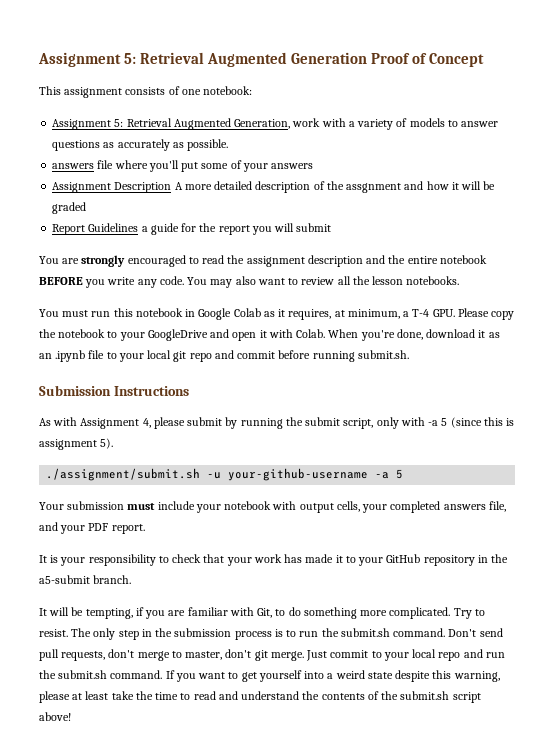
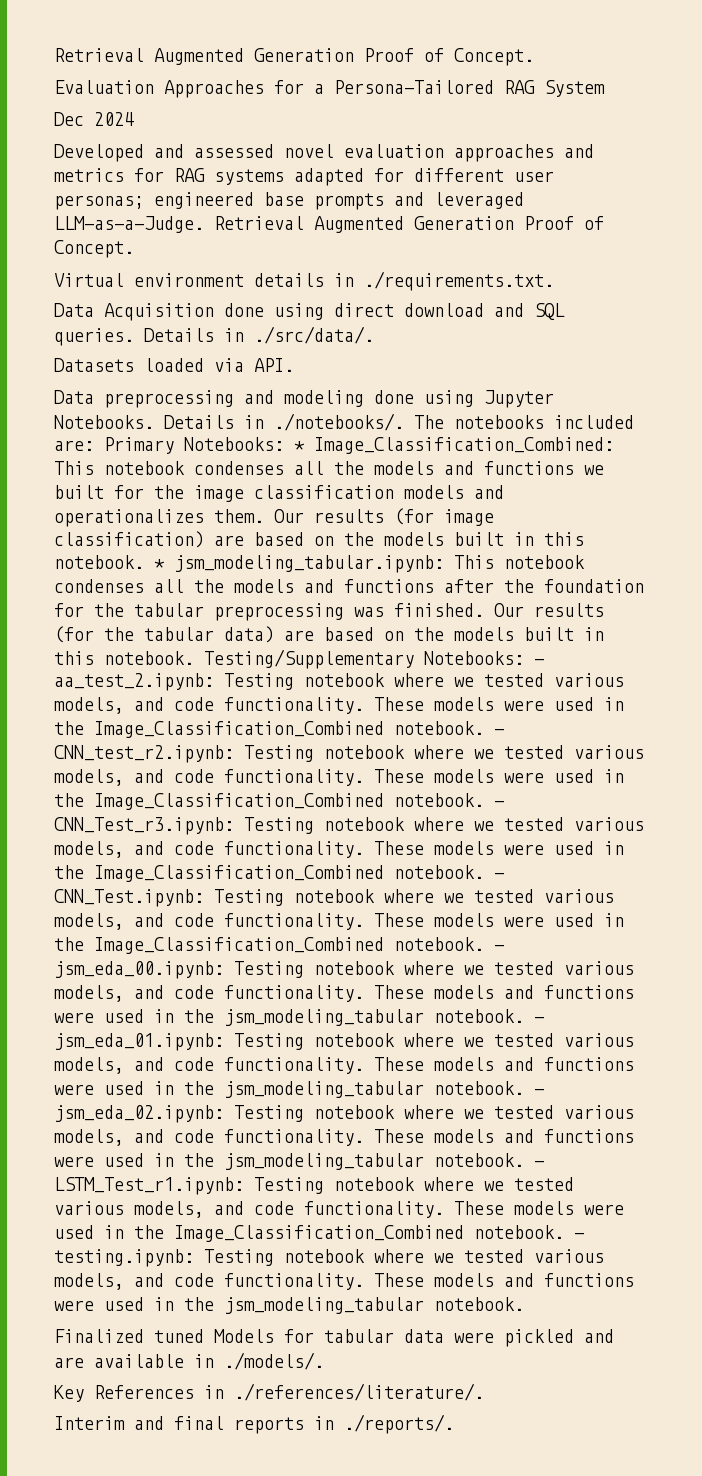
[38,52,485,67] [39,86,253,98] [52,118,499,130] [52,139,229,151] [52,160,314,172] [52,181,496,193] [52,202,87,214] [52,223,332,235] [39,255,487,267] [39,276,460,288] [39,308,515,320] [39,329,500,341] [39,350,409,362] [39,385,189,396] [39,417,515,429] [39,438,114,450] [46,468,404,481] [39,501,506,513] [39,522,145,534] [39,554,509,566] [39,575,132,584] [39,607,485,619] [39,628,503,640] [39,649,505,661] [39,670,500,682] [39,691,481,703] [39,712,71,721] Assignment 5: Retrieval Augmented Generation Proof of Concept // This assignment consists of one notebook: // Assignment 5: Retrieval Augmented Generation, work with a variety of models to answer questions as accurately as possible. // answers file where you'll put some of your answers // Assignment Description A more detailed description of the assgnment and how it will be graded // Report Guidelines a guide for the report you will submit // You are strongly encouraged to read the assignment description and the entire notebook BEFORE you write any code. You may also want to review all the lesson notebooks. // You must run this notebook in Google Colab as it requires, at minimum, a T-4 GPU. Please copy the notebook to your GoogleDrive and open it with Colab. When you're done, download it as an .ipynb file to your local git repo and commit before running submit.sh. // Submission Instructions // As with Assignment 4, please submit by running the submit script, only with -a 5 (since this is assignment 5). // ./assignment/submit.sh -u your-github-username -a 5 // Your submission must include your notebook with output cells, your completed answers file, and your PDF report. // It is your responsibility to check that your work has made it to your GitHub repository in the a5-submit branch. // It will be tempting, if you are familiar with Git, to do something more complicated. Try to resist. The only step in the submission process is to run the submit.sh command. Don't send pull requests, don't merge to master, don't git merge. Just commit to your local repo and run the submit.sh command. If you want to get yourself into a weird state despite this warning, please at least take the time to read and understand the contents of the submit.sh script above! -> [54,48,534,66] [54,80,605,98] [54,112,134,126] [54,144,594,162] [54,168,554,186] [54,192,524,210] [54,216,604,233] [54,240,134,258] [54,271,554,291] [54,303,565,321] [54,326,374,346] [54,358,294,372] [54,390,554,408] [54,413,634,431] [54,437,614,454] [54,461,604,475] [54,485,504,502] [54,508,494,527] [54,531,584,548] [54,555,585,573] [54,579,644,593] [54,603,604,621] [54,626,604,643] [54,649,544,669] [54,673,624,691] [54,697,624,714] [54,721,504,738] [54,745,644,763] [54,769,624,786] [54,793,504,810] [54,817,644,835] [54,841,624,858] [54,865,504,882] [54,889,614,907] [54,913,624,930] [54,937,504,954] [54,961,634,979] [54,985,634,1002] [54,1009,544,1026] [54,1033,634,1051] [54,1057,634,1074] [54,1081,544,1098] [54,1105,634,1123] [54,1129,634,1146] [54,1153,544,1170] [54,1177,574,1195] [54,1201,624,1218] [54,1225,584,1242] [54,1249,604,1267] [54,1273,634,1290] [54,1297,524,1314] [54,1329,614,1347] [54,1352,324,1370] [54,1383,484,1402] [54,1414,454,1434] Retrieval Augmented Generation Proof of Concept. // Evaluation Approaches for a Persona-Tailored RAG System // Dec 2024 // Developed and assessed novel evaluation approaches and metrics for RAG systems adapted for different user personas; engineered base prompts and leveraged LLM-as-a-Judge. Retrieval Augmented Generation Proof of Concept. // Virtual environment details in ./requirements.txt. // Data Acquisition done using direct download and SQL queries. Details in ./src/data/. // Datasets loaded via API. // Data preprocessing and modeling done using Jupyter Notebooks. Details in ./notebooks/. The notebooks included are: Primary Notebooks: * Image_Classification_Combined: This notebook condenses all the models and functions we built for the image classification models and operationalizes them. Our results (for image classification) are based on the models built in this notebook. * jsm_modeling_tabular.ipynb: This notebook condenses all the models and functions after the foundation for the tabular preprocessing was finished. Our results (for the tabular data) are based on the models built in this notebook. Testing/Supplementary Notebooks: - aa_test_2.ipynb: Testing notebook where we tested various models, and code functionality. These models were used in the Image_Classification_Combined notebook. - CNN_test_r2.ipynb: Testing notebook where we tested various models, and code functionality. These models were used in the Image_Classification_Combined notebook. - CNN_Test_r3.ipynb: Testing notebook where we tested various models, and code functionality. These models were used in the Image_Classification_Combined notebook. - CNN_Test.ipynb: Testing notebook where we tested various models, and code functionality. These models were used in the Image_Classification_Combined notebook. - jsm_eda_00.ipynb: Testing notebook where we tested various models, and code functionality. These models and functions were used in the jsm_modeling_tabular notebook. - jsm_eda_01.ipynb: Testing notebook where we tested various models, and code functionality. These models and functions were used in the jsm_modeling_tabular notebook. - jsm_eda_02.ipynb: Testing notebook where we tested various models, and code functionality. These models and functions were used in the jsm_modeling_tabular notebook. - LSTM_Test_r1.ipynb: Testing notebook where we tested various models, and code functionality. These models were used in the Image_Classification_Combined notebook. - testing.ipynb: Testing notebook where we tested various models, and code functionality. These models and functions were used in the jsm_modeling_tabular notebook. // Finalized tuned Models for tabular data were pickled and are available in ./models/. // Key References in ./references/literature/. // Interim and final reports in ./reports/.

